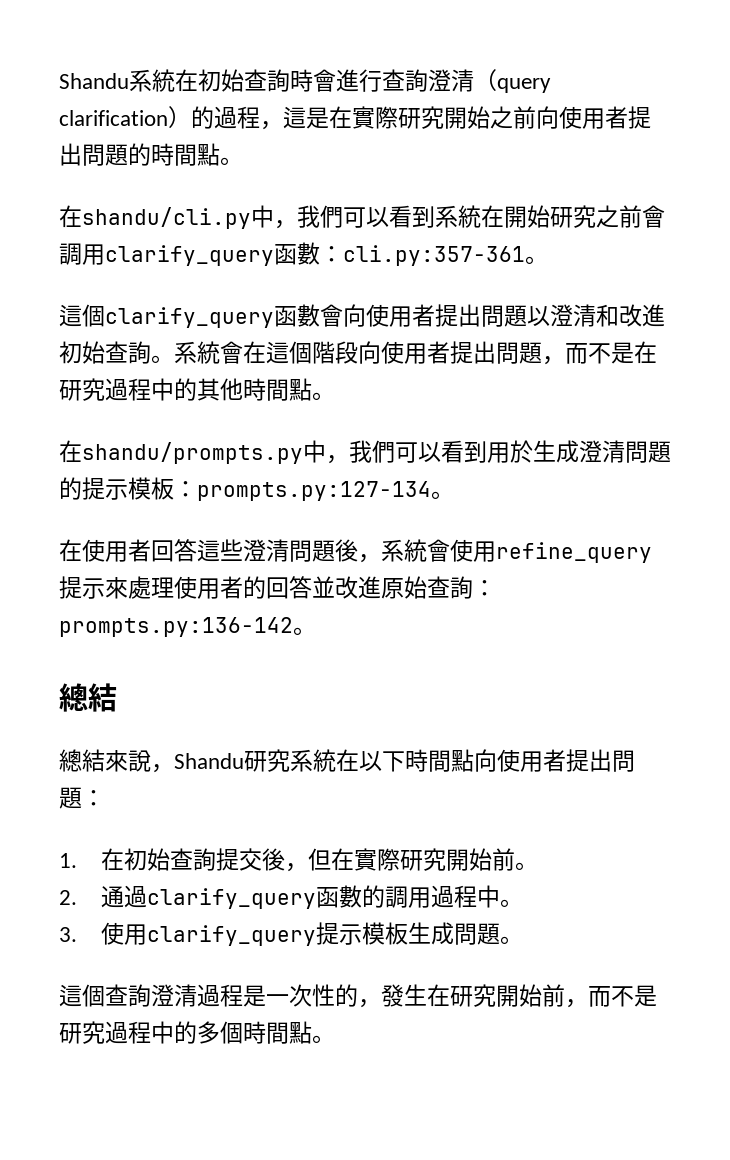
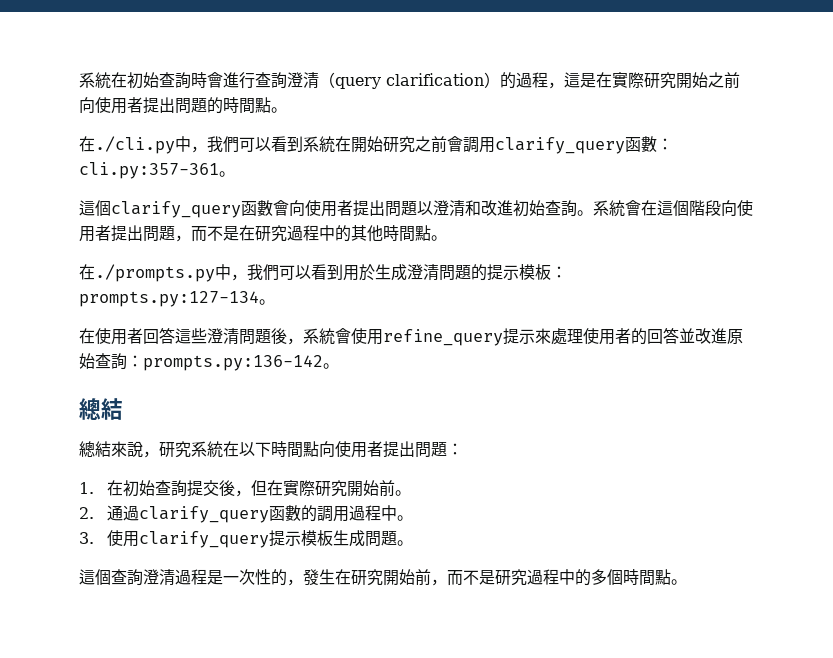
[59,73,129,89] Shandu -> (79, 80) none
[82,207,251,229] shandu/cli.py -> [95,136,175,154] ./cli.py
[82,442,303,464] shandu/prompts.py -> [95,264,215,282] ./prompts.py
[174,753,244,769] Shandu -> (159, 454) none

